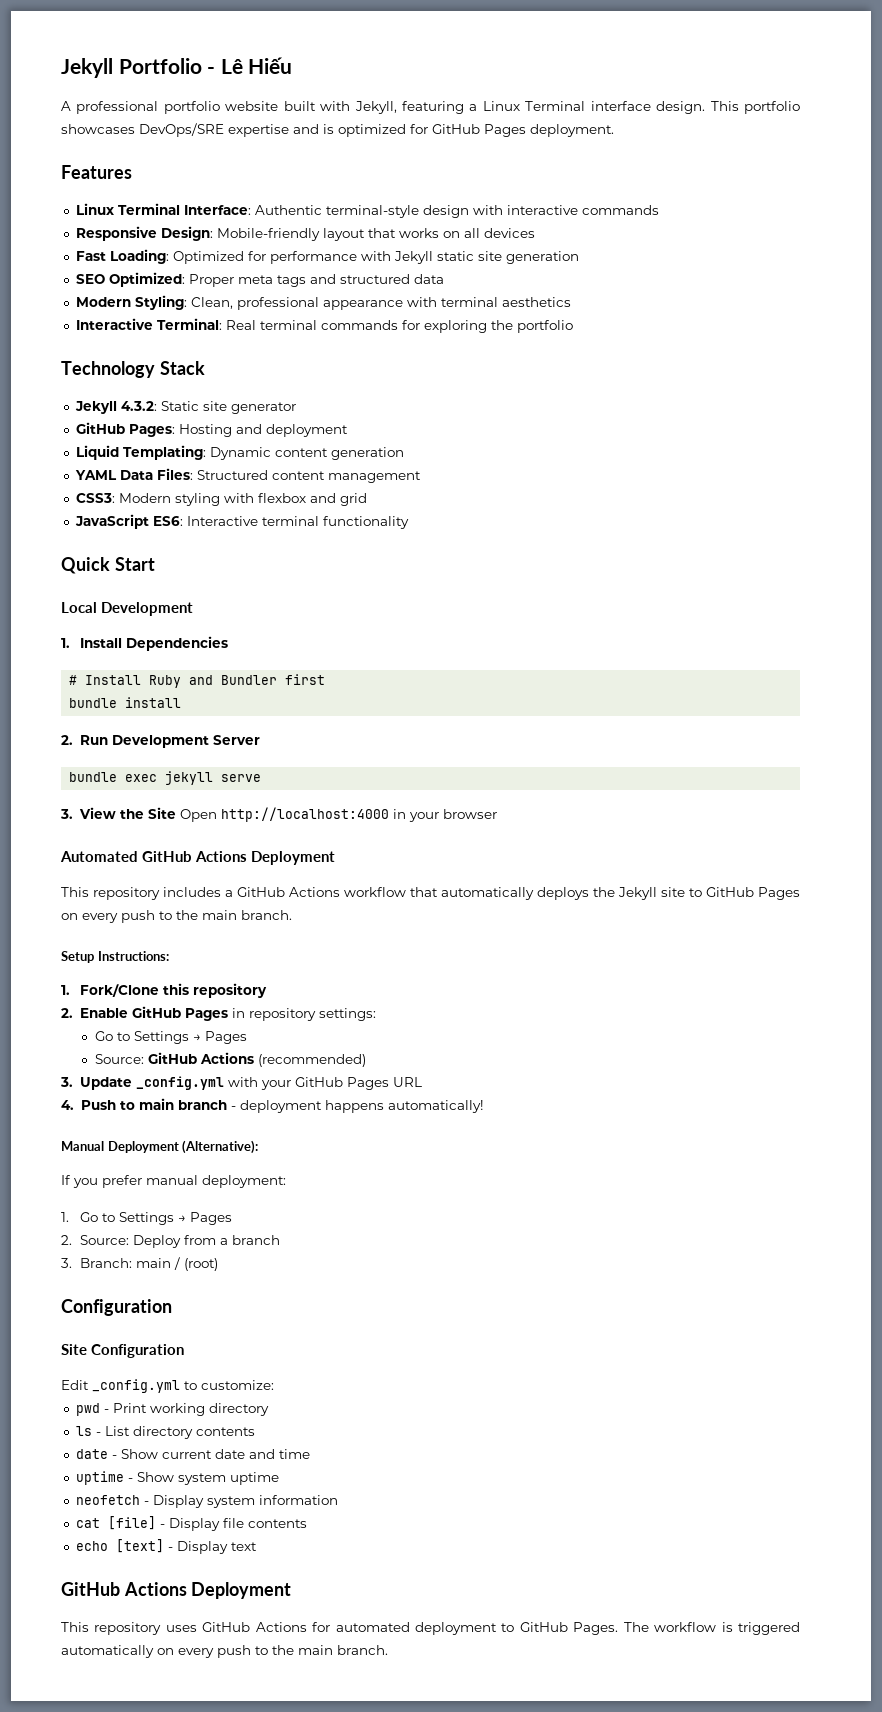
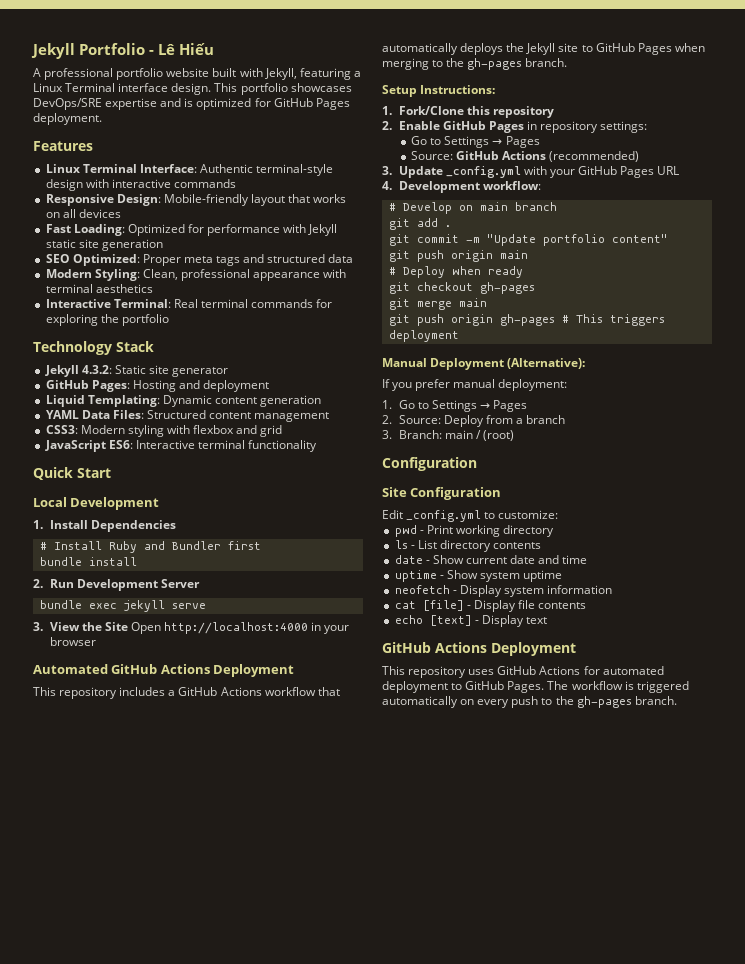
[61,910,237,923] on every push to the main -> [674,43,705,52] [382,58,523,70] when merging to the gh-pages
[80,1098,484,1113] Push to main branch - deployment happens automatically! -> [398,181,541,193] [388,202,557,214] [388,218,451,230] [388,234,668,246] [388,250,528,262] [388,266,523,278] [388,282,535,294] [388,298,487,310] [388,314,665,326] [388,330,459,342] Development workflow: // # Develop on main branch // git add . // git commit -m "Update portfolio content" // git push origin main // # Deploy when ready // git checkout gh-pages // git merge main // git push origin gh-pages # This triggers deployment
[298,1645,333,1655] main -> [576,696,632,708] gh-pages

